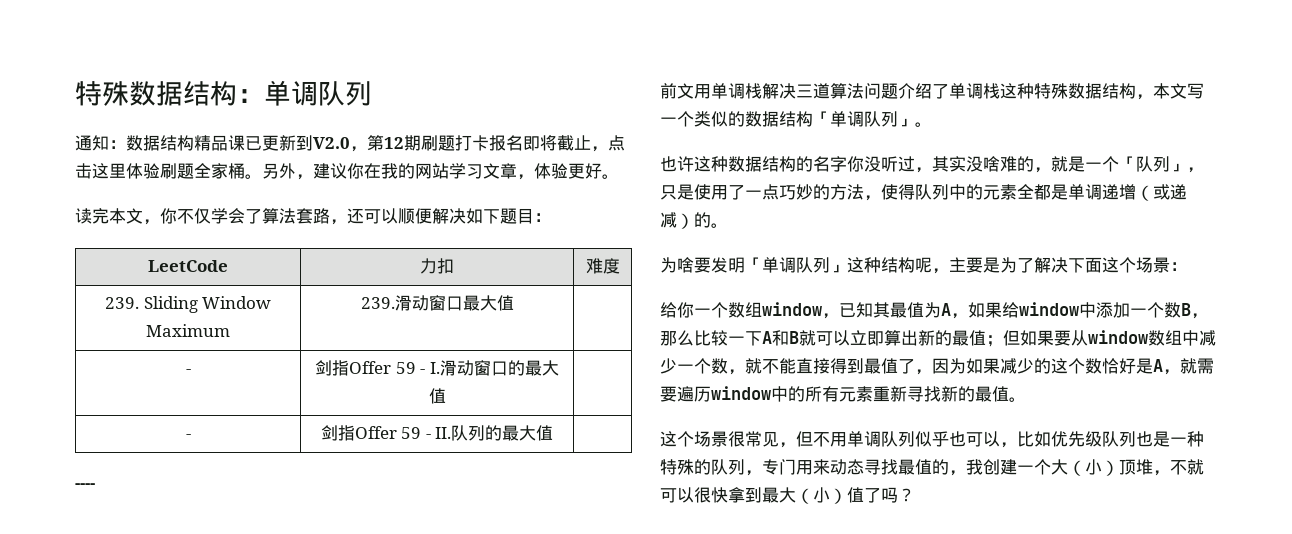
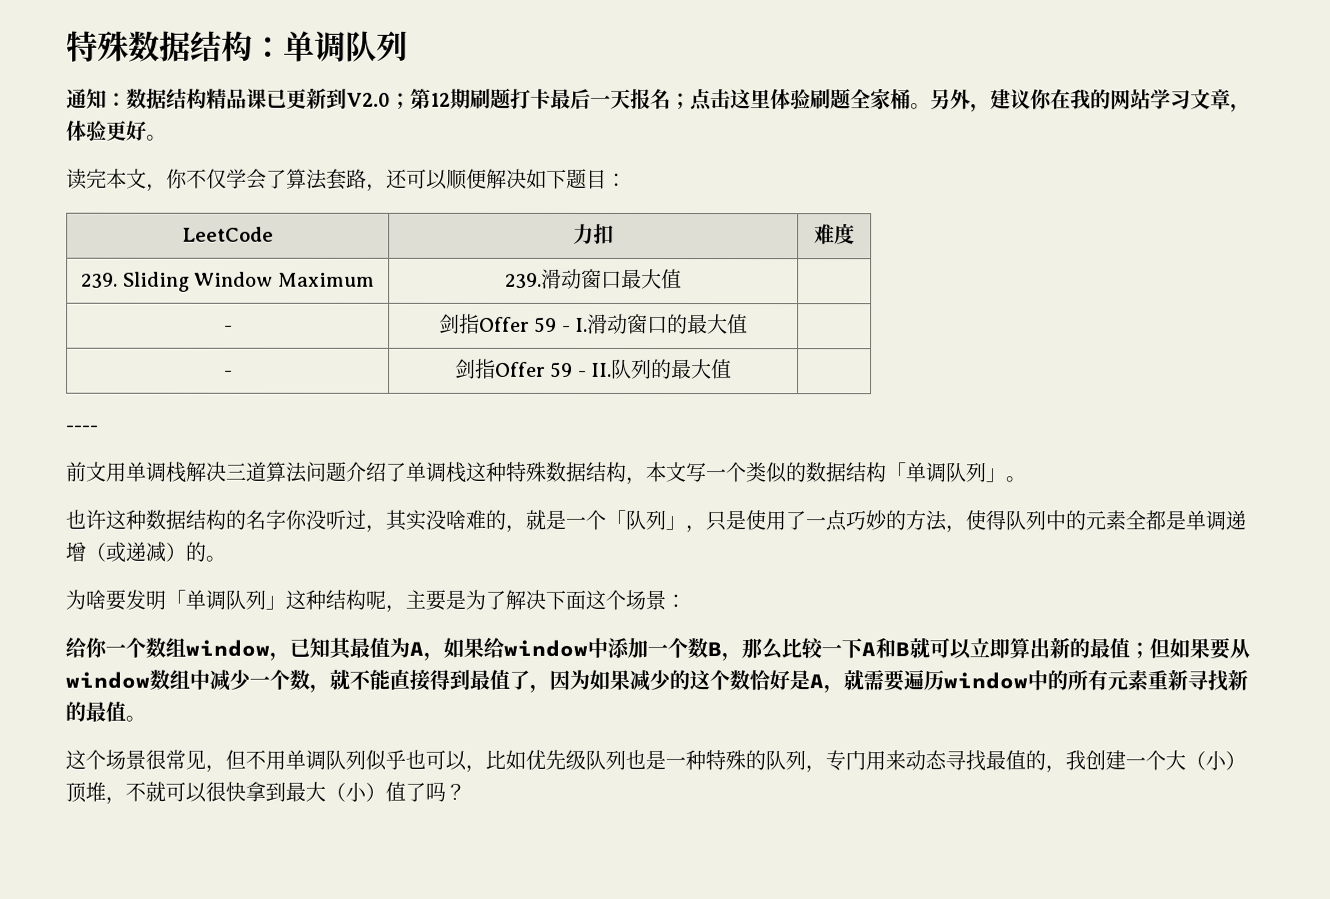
[350,146,367,152] ， -> [390,92,411,109] ；
[489,135,608,152] 报名即将截止， -> [550,88,691,110] 最后一天报名；

